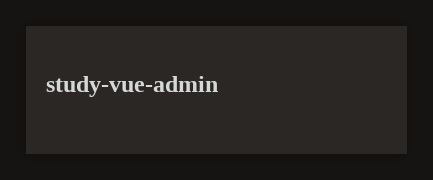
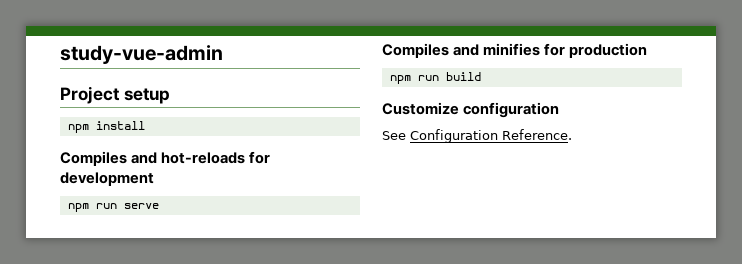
(218, 86) none -> [60,86,170,104] [67,121,145,133] [60,151,271,166] [60,172,154,186] [67,203,159,212] [382,43,648,58] [389,72,481,84] [382,102,560,118] [382,129,572,143] // Project setup // npm install // Compiles and hot-reloads for development // npm run serve // Compiles and minifies for production // npm run build // Customize configuration // See Configuration Reference.

